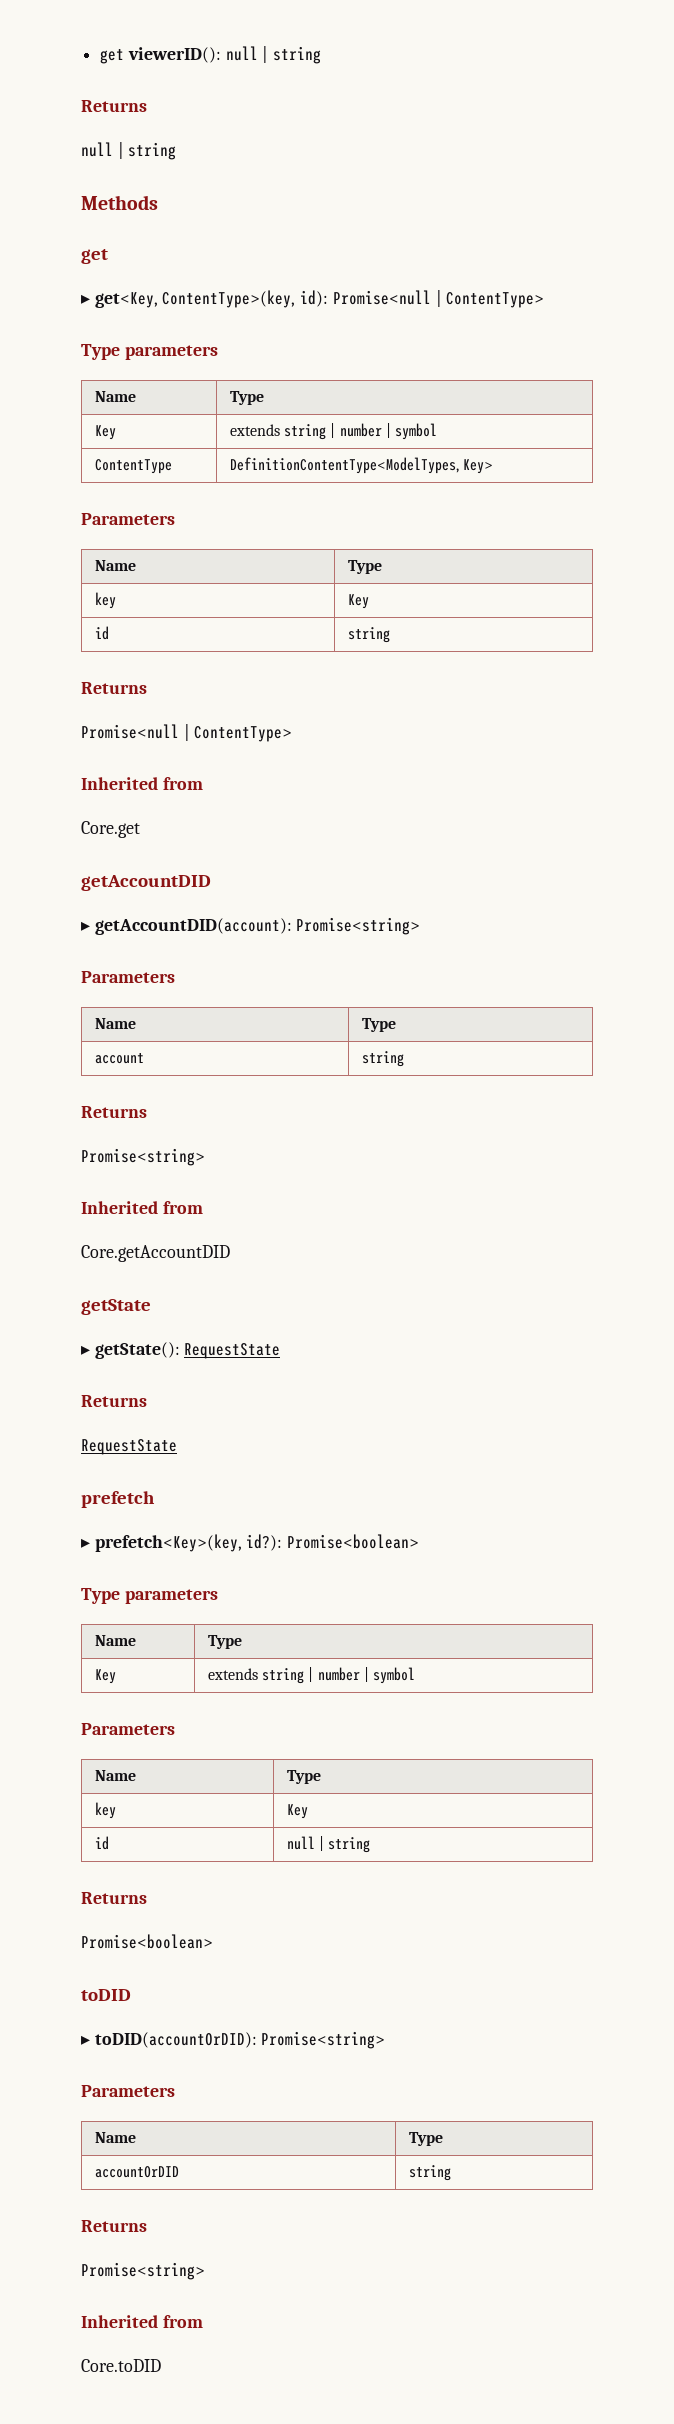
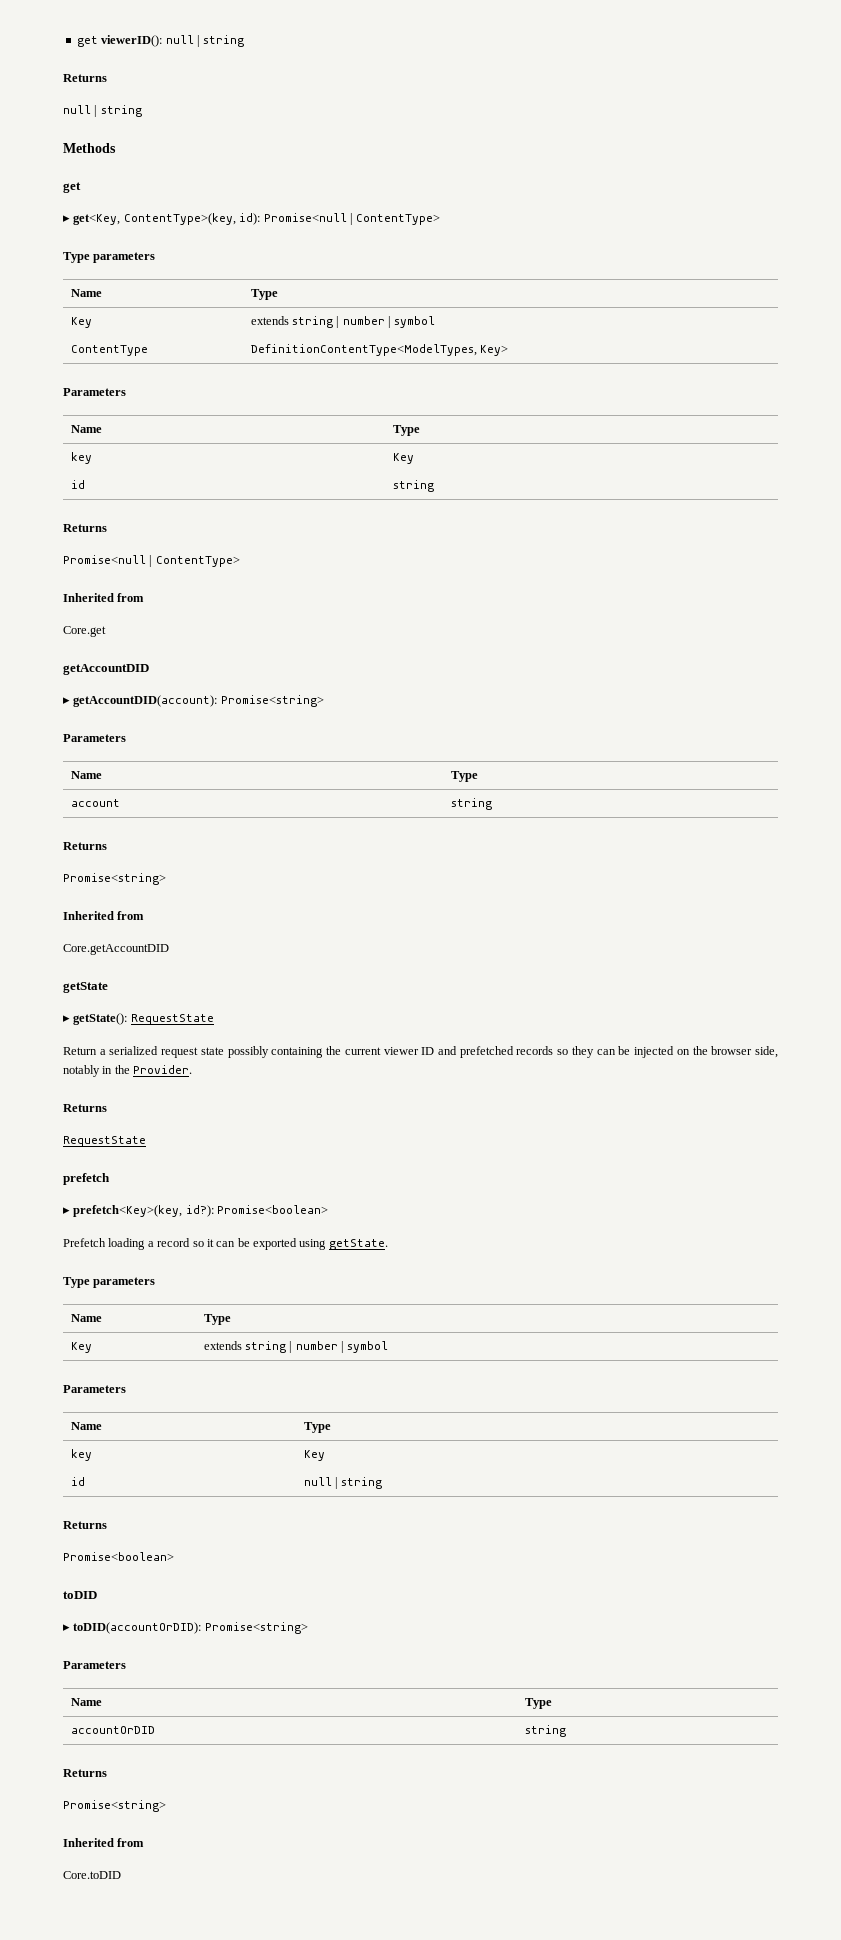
(281, 1351) none -> [63,1046,779,1058] [63,1065,193,1077] // Return a serialized request state possibly containing the current viewer ID and prefetched records so they can be injected on the browser side, notably in the Provider.
(420, 1541) none -> [63,1238,388,1250] // Prefetch loading a record so it can be exported using getState.

